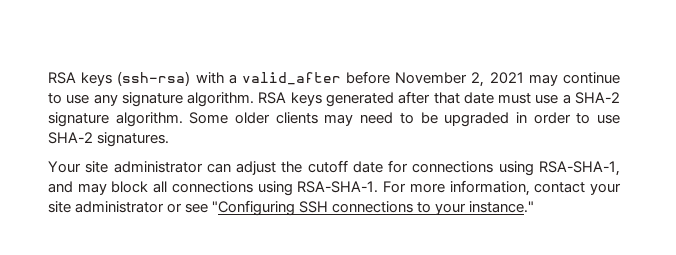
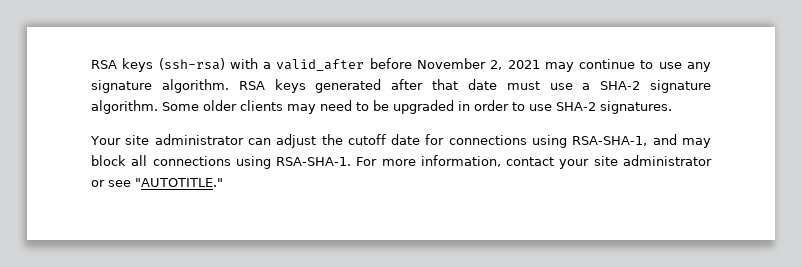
[212,200,535,216] "Configuring SSH connections to your instance." -> [135,178,223,187] "AUTOTITLE."

